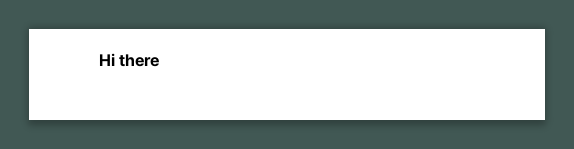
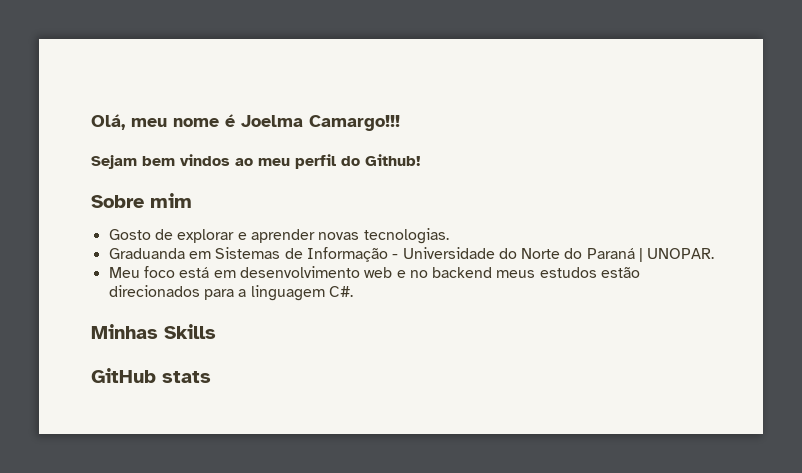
[99,53,160,67] Hi there -> [91,114,400,131] [91,154,421,169] [91,193,192,208] [108,228,449,244] [108,247,715,262] [108,266,641,278] [108,285,353,301] [91,324,216,339] [91,368,211,383] Olá, meu nome é Joelma Camargo!!! // Sejam bem vindos ao meu perfil do Github! // Sobre mim // Gosto de explorar e aprender novas tecnologias. // Graduanda em Sistemas de Informação - Universidade do Norte do Paraná | UNOPAR. // Meu foco está em desenvolvimento web e no backend meus estudos estão direcionados para a linguagem C#. // Minhas Skills // GitHub stats

